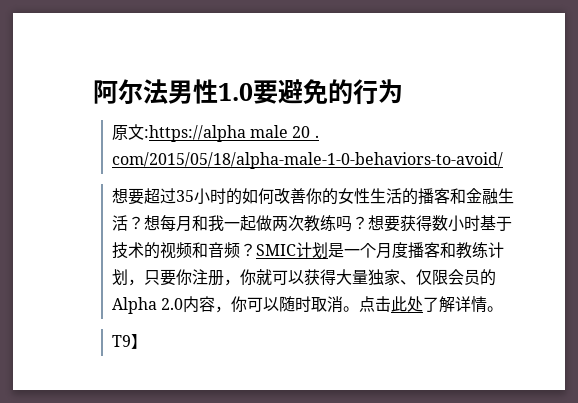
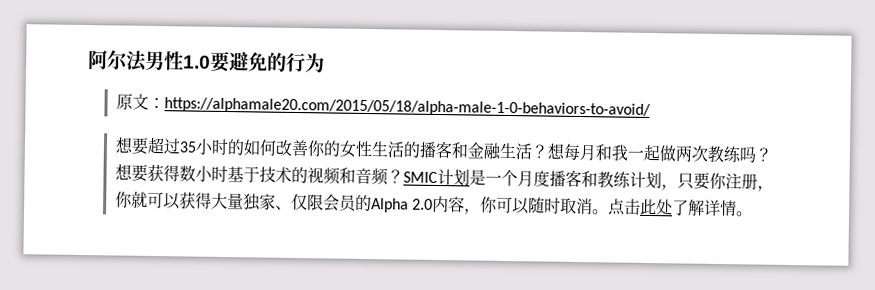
[143,125,319,142] [111,152,503,169] :https://alpha male 20 . com/2015/05/18/alpha-male-1-0-behaviors-to-avoid/ -> [147,97,651,119] ：https://alphamale20.com/2015/05/18/alpha-male-1-0-behaviors-to-avoid/
[111,334,147,349] // T9】 -> (753, 214) none

